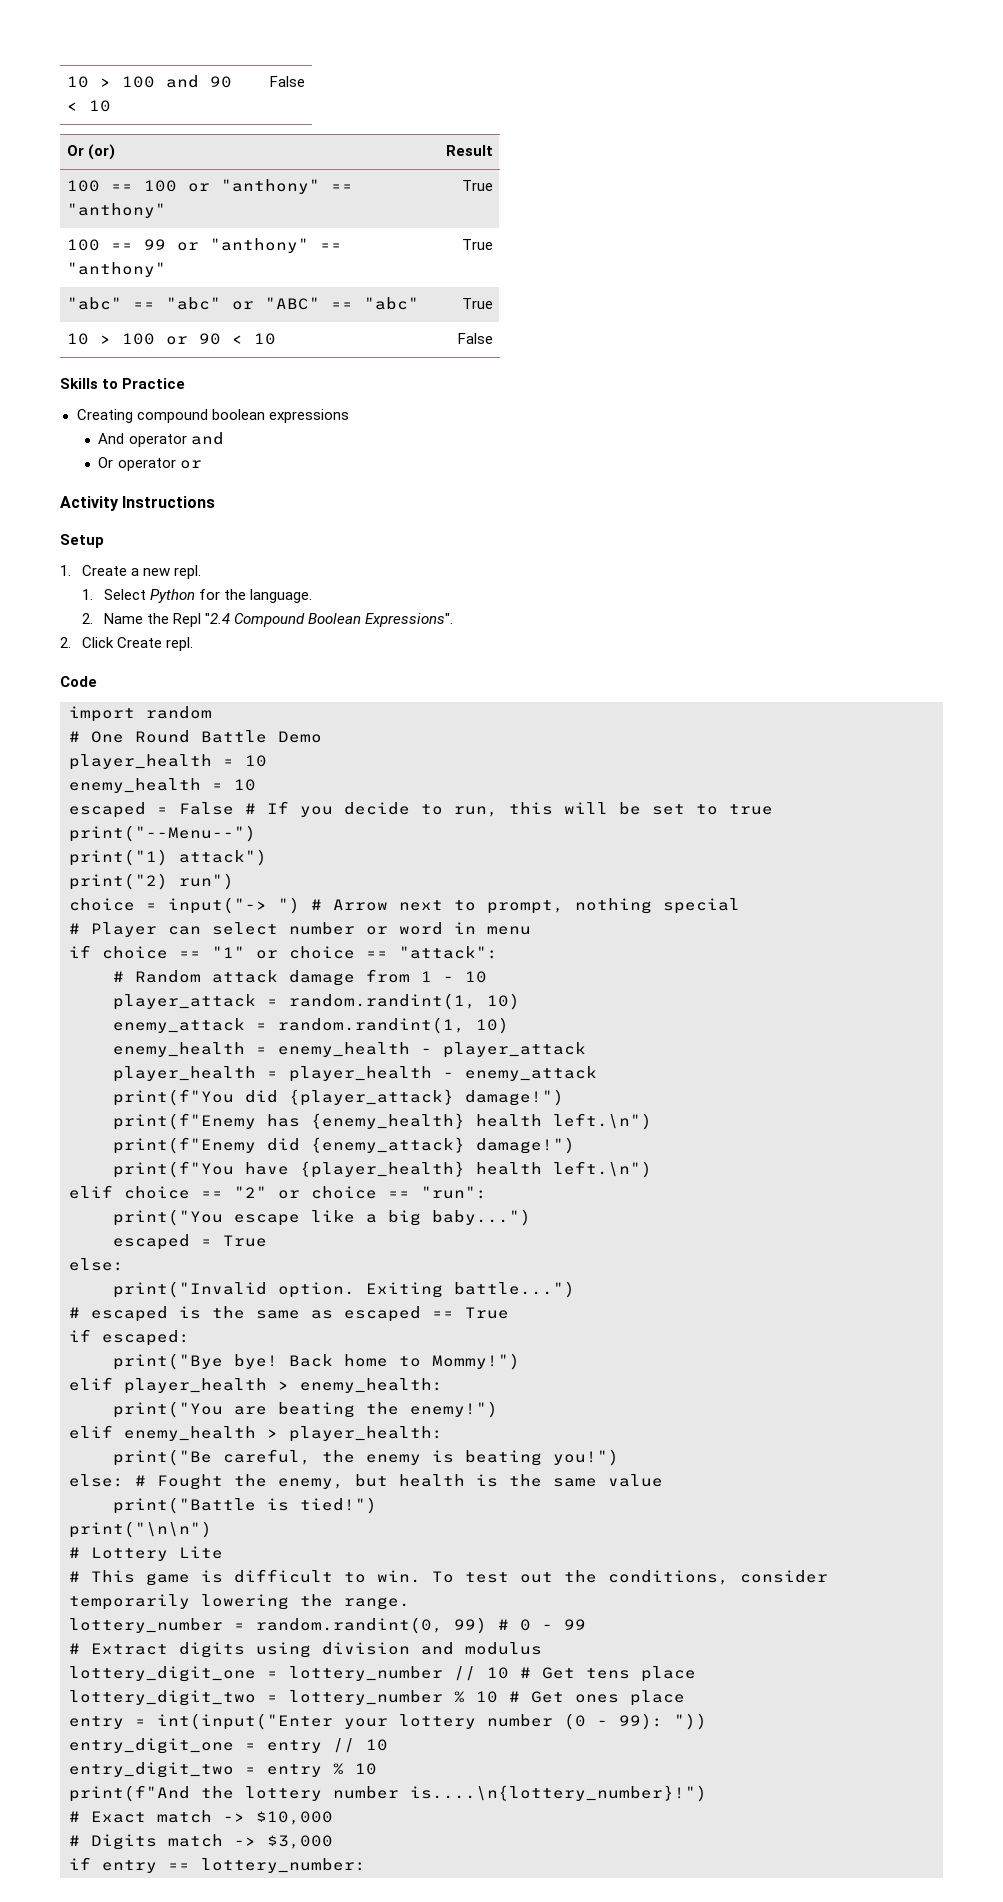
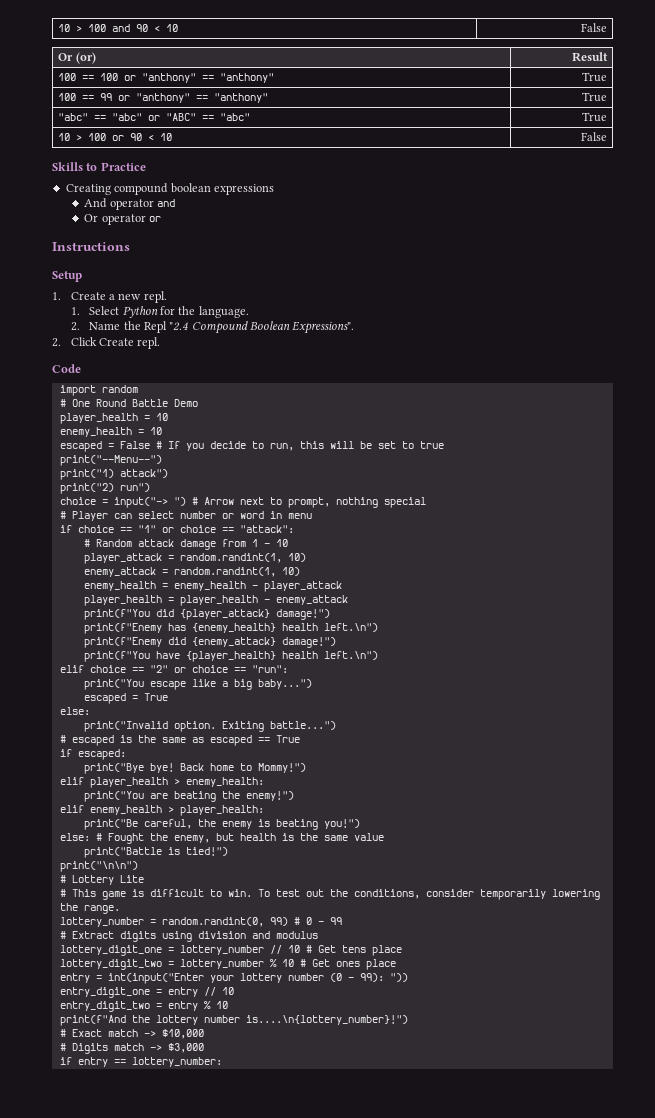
[60,496,119,511] Activity -> (162, 219) none

